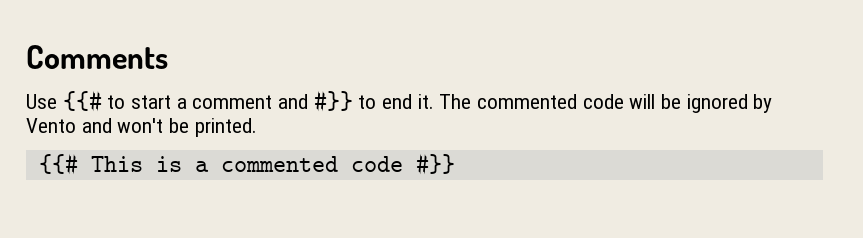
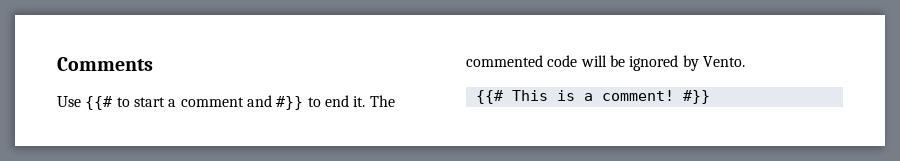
[26,118,257,137] Vento and won't be printed. -> [702,56,745,67] Vento.
[220,156,403,172] commented code -> [601,90,674,101] comment!

